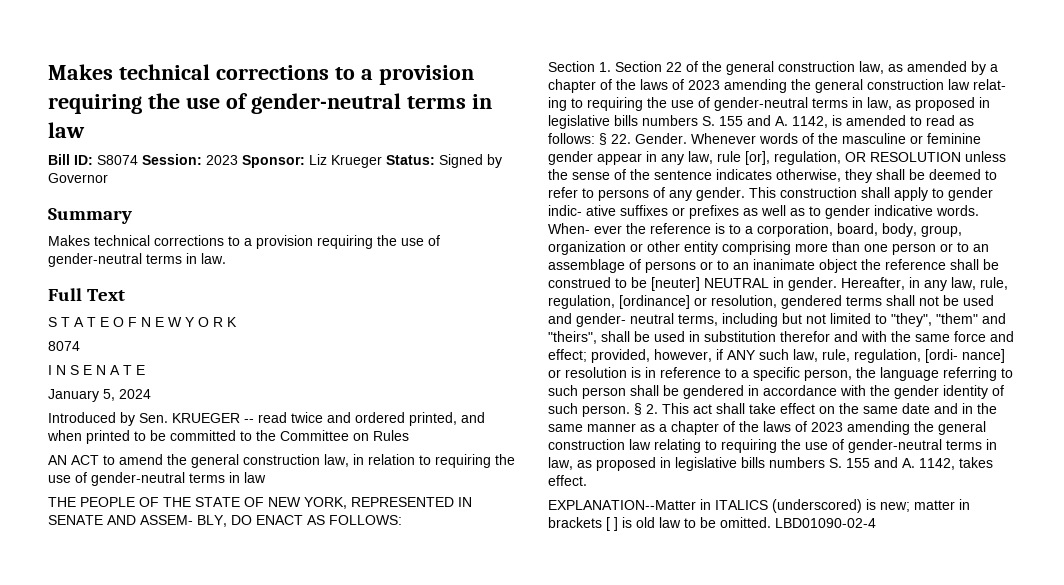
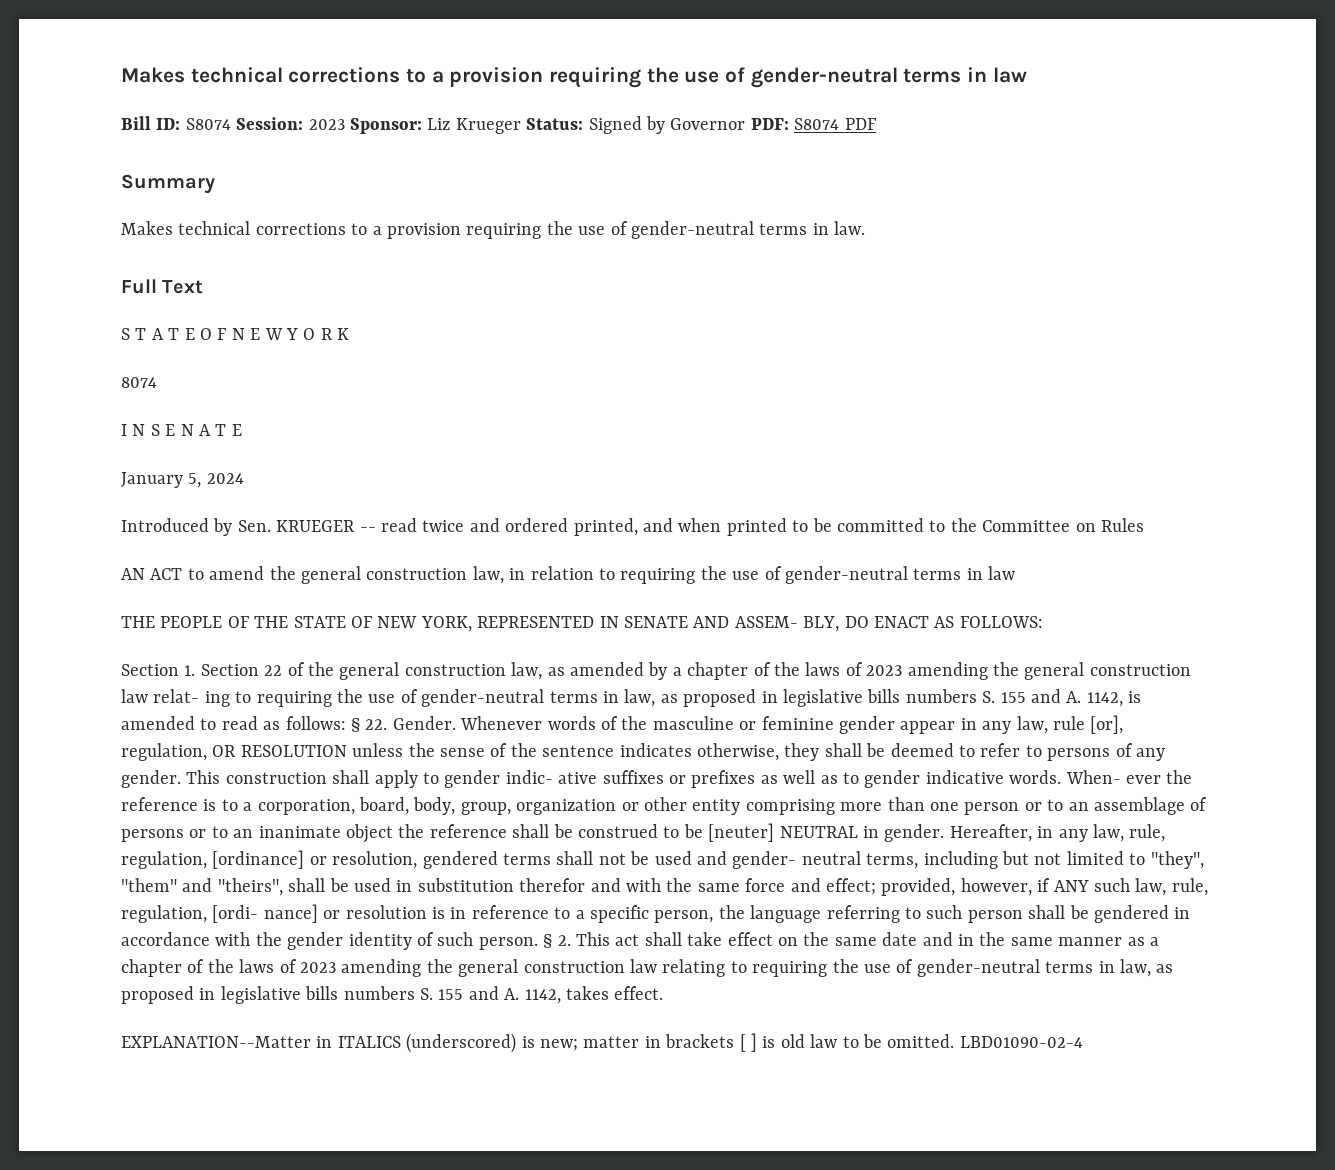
(108, 178) none -> [750,118,876,130] PDF: S8074 PDF

